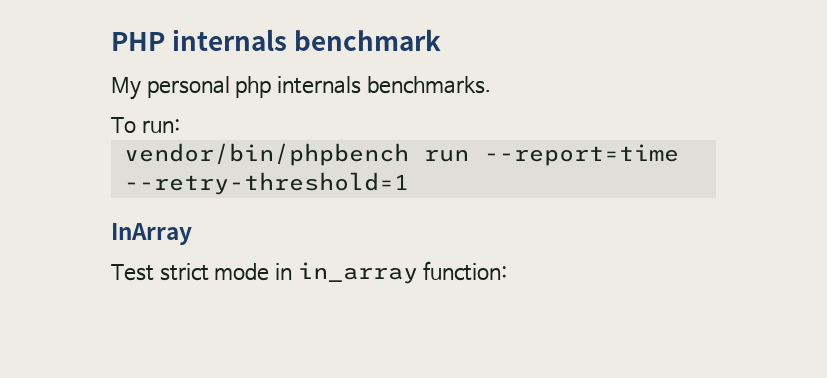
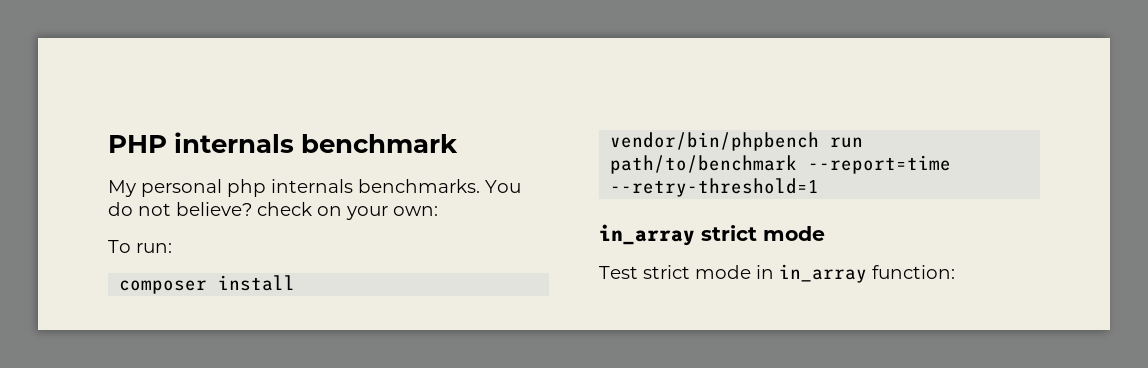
(491, 85) none -> [485,180,521,193] [108,202,438,220] You do not believe? check on your own:
(180, 126) none -> [119,275,296,294] // composer install
(469, 155) none -> [610,155,798,174] path/to/benchmark
[111,223,192,245] InArray -> [599,224,825,246] in_array strict mode

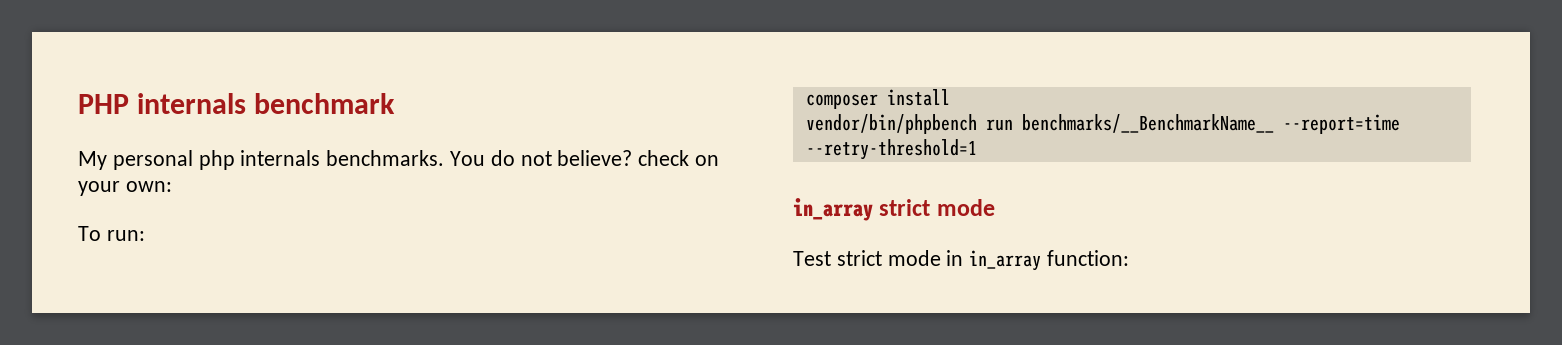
[610,155,798,174] path/to/benchmark -> [1021,114,1274,133] benchmarks/__BenchmarkName__

